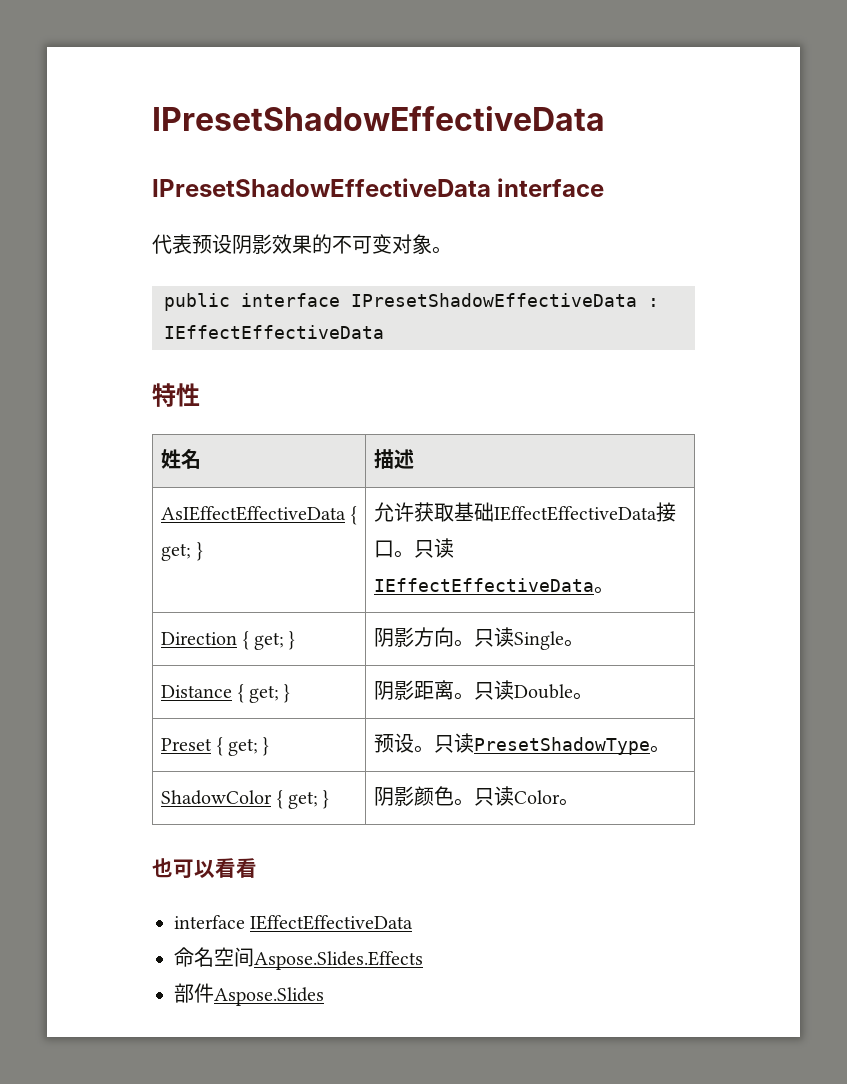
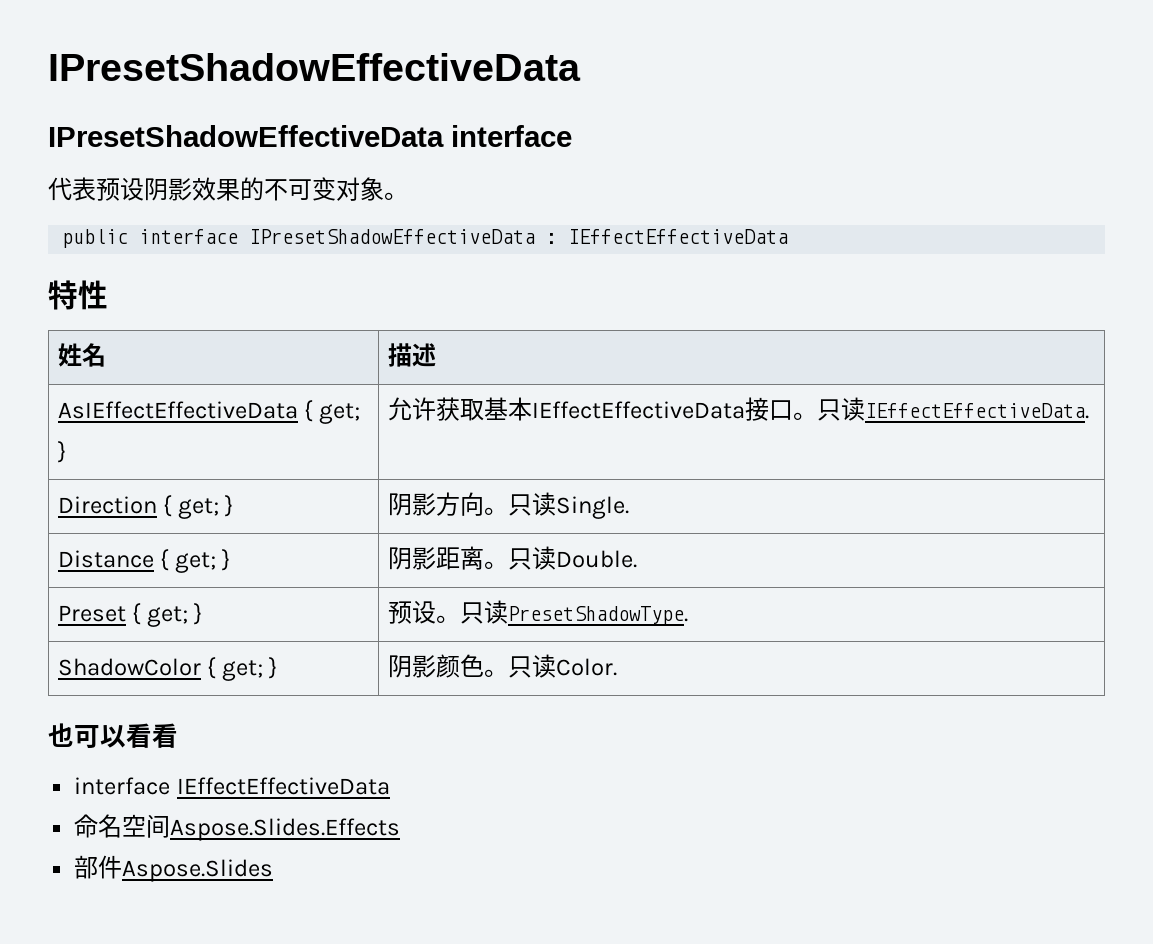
[474,502,495,522] 础 -> [507,397,532,421] 本
[374,578,615,594] IEffectEffectiveData。 -> [864,403,1089,419] IEffectEffectiveData.
[514,631,585,650] Single。 -> [555,496,629,519] Single.
[514,684,594,700] Double。 -> [555,550,637,568] Double.
[474,737,671,755] PresetShadowType。 -> [507,606,688,625] PresetShadowType.
[514,790,580,806] Color。 -> [555,658,617,676] Color.

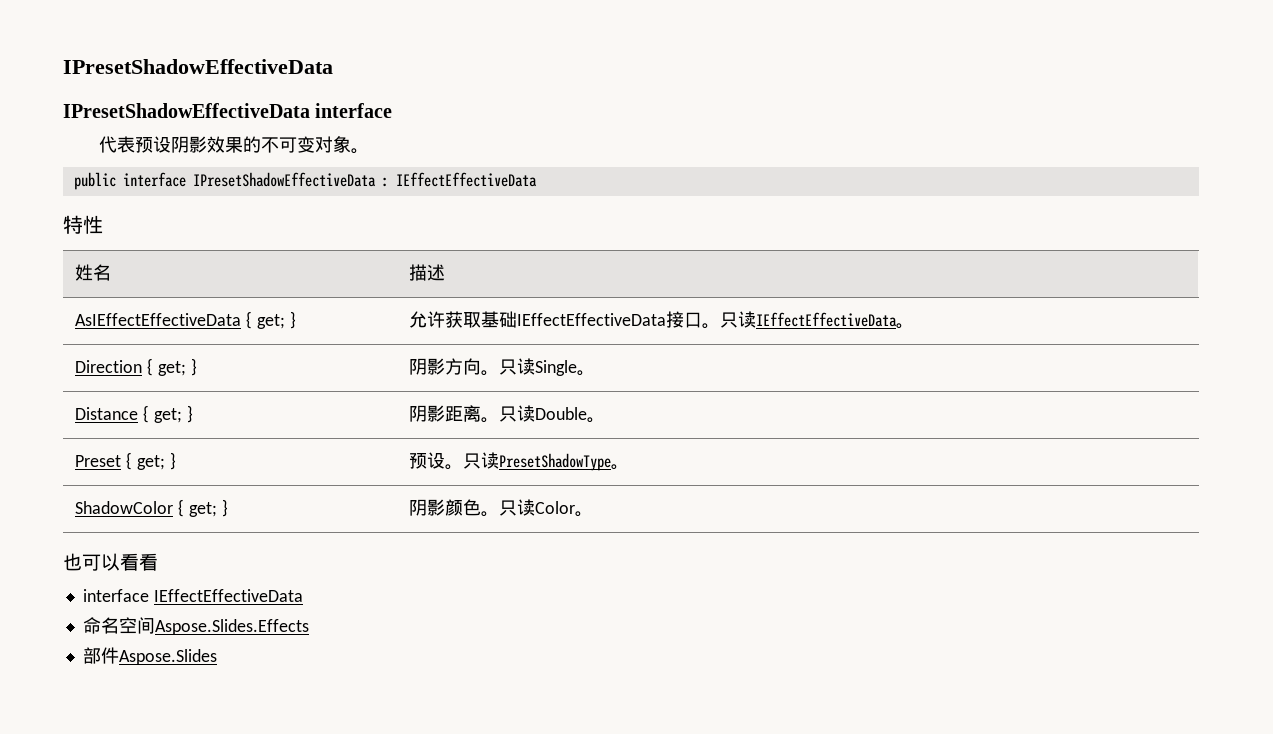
[507,397,532,421] 本 -> [499,311,518,328] 础
[864,403,1089,419] IEffectEffectiveData. -> [756,312,915,329] IEffectEffectiveData。
[555,496,629,519] Single. -> [535,360,596,376] Single。
[555,550,637,568] Double. -> [535,407,606,423] Double。
[507,606,688,625] PresetShadowType. -> [499,453,630,471] PresetShadowType。
[555,658,617,676] Color. -> [535,501,594,517] Color。

